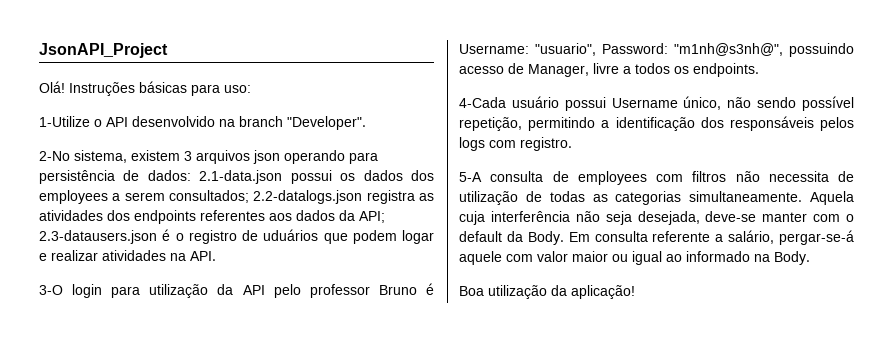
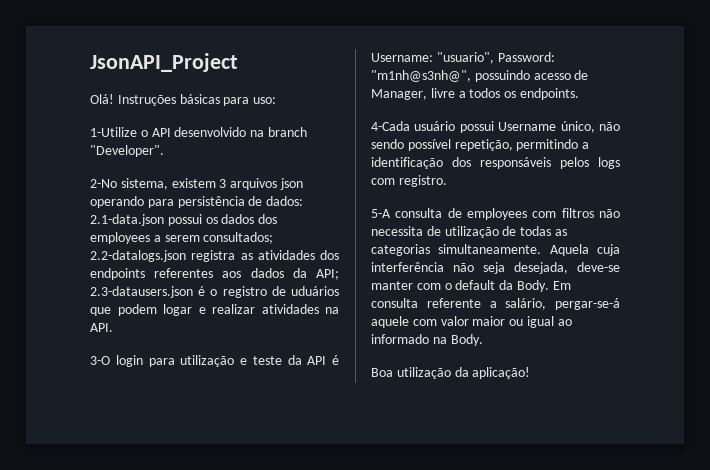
[217,284,417,298] da API pelo professor Bruno -> [240,355,327,365] e teste da API

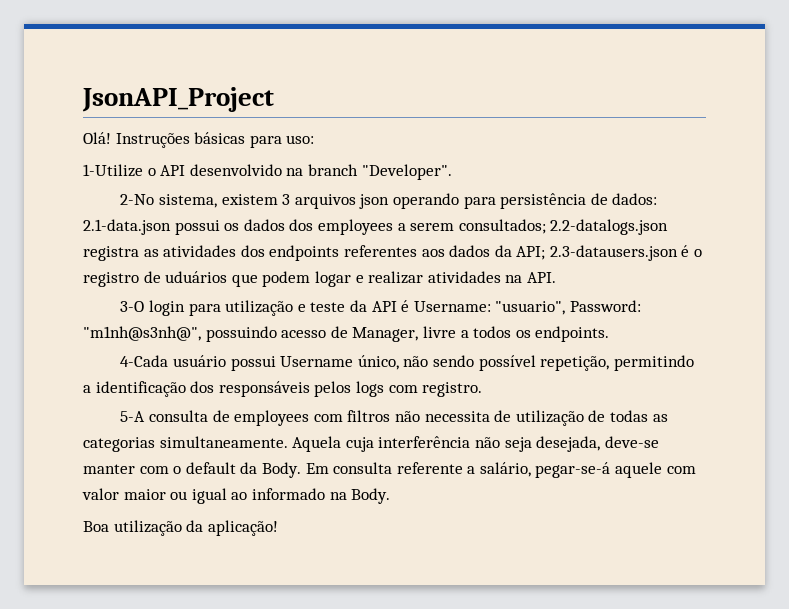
[555,298,620,310] pergar-se-á -> [535,462,611,478] pegar-se-á

